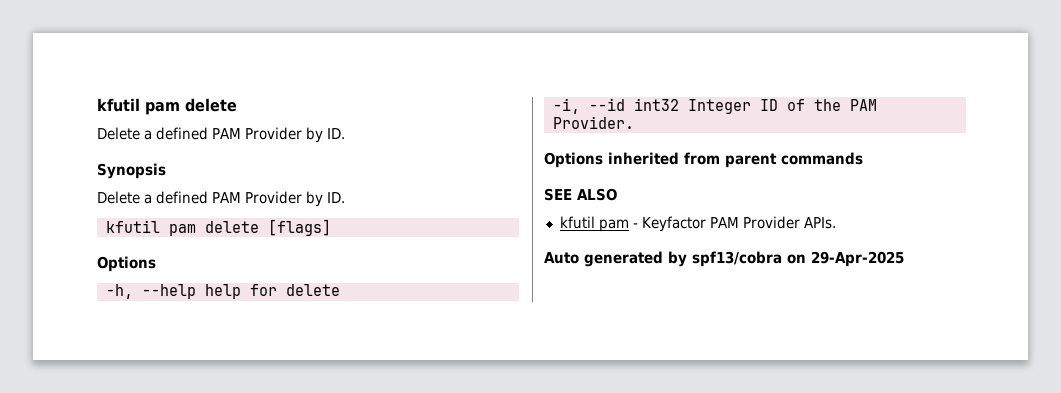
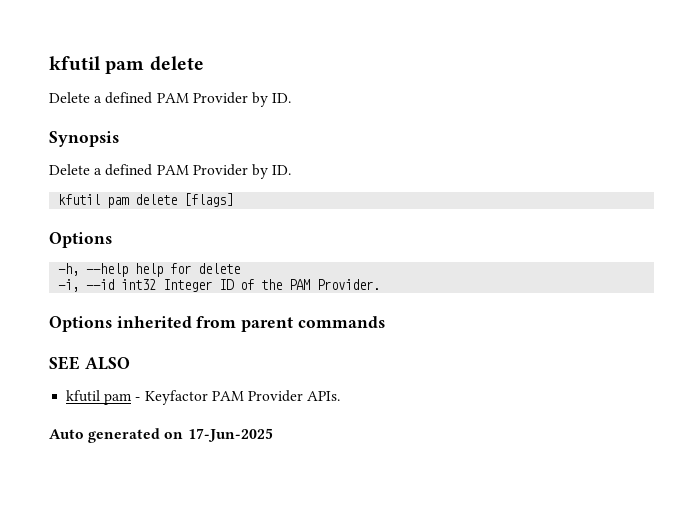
[668,251,904,267] by spf13/cobra on 29-Apr-2025 -> [164,428,273,442] on 17-Jun-2025

